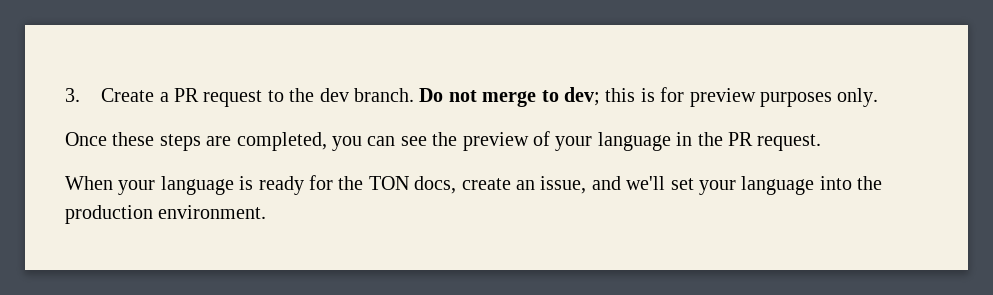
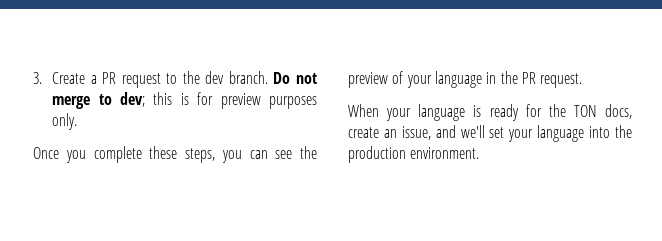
[112,132,327,151] these steps are completed, -> [65,146,215,163] you complete these steps,

